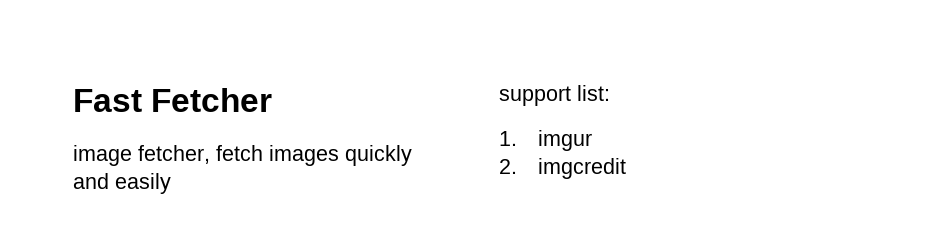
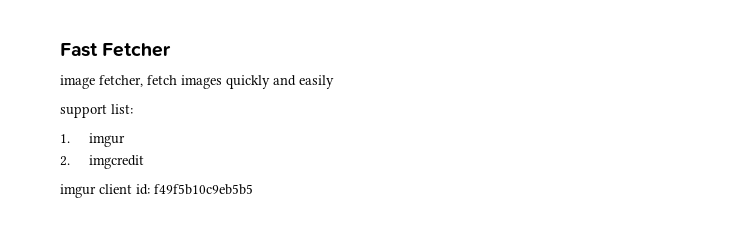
(627, 168) none -> [60,184,253,198] // imgur client id: f49f5b10c9eb5b5

